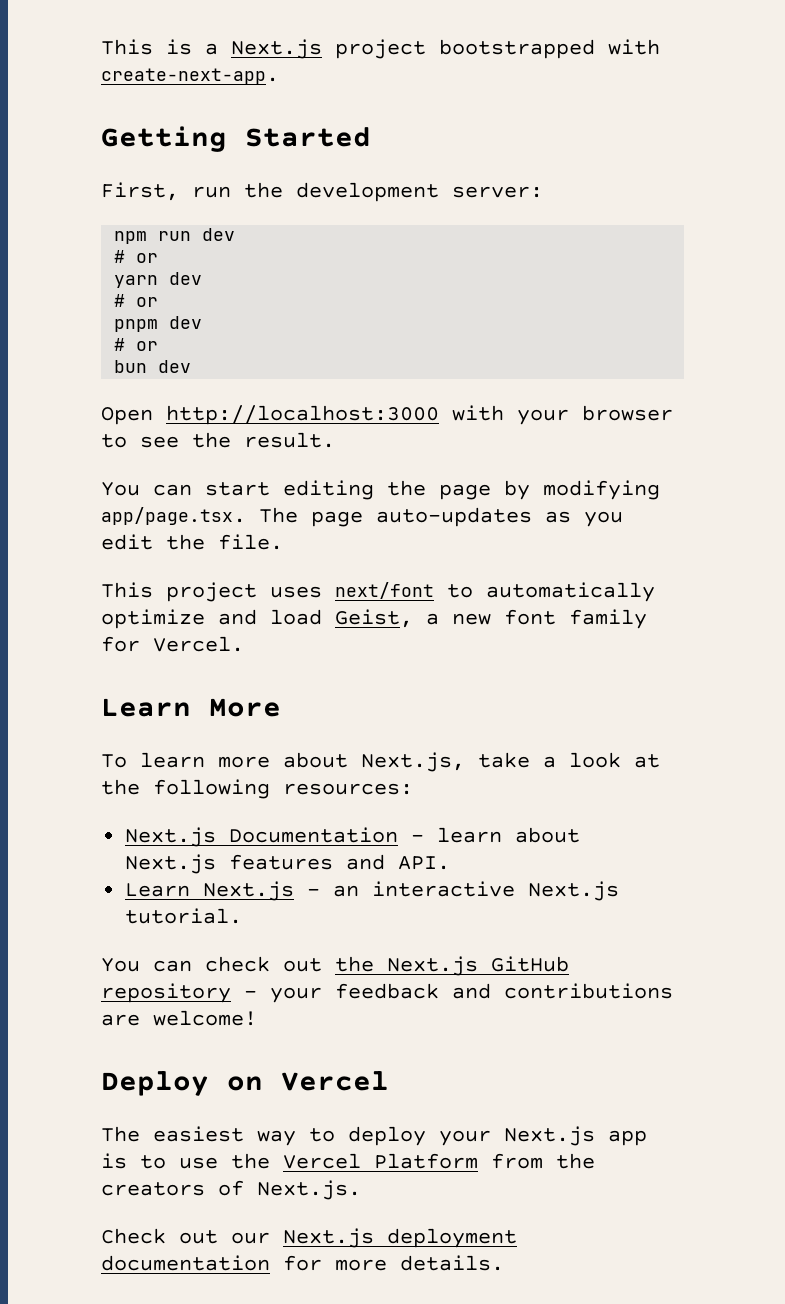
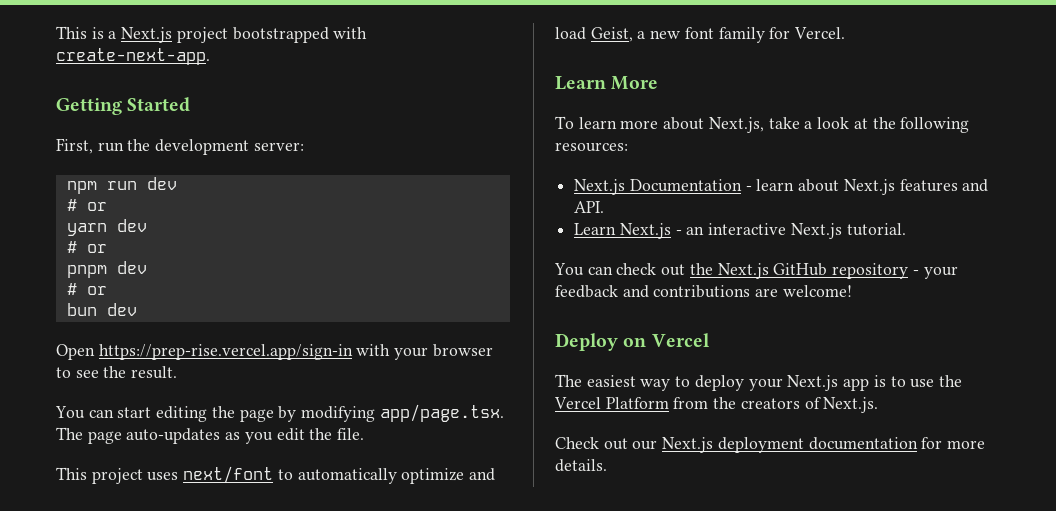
[166,405,439,425] http://localhost:3000 -> [98,344,353,360] https://prep-rise.vercel.app/sign-in

